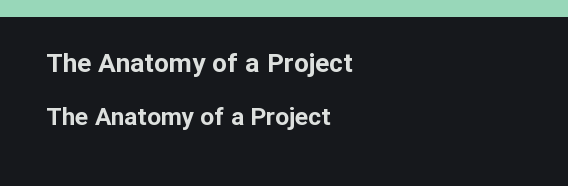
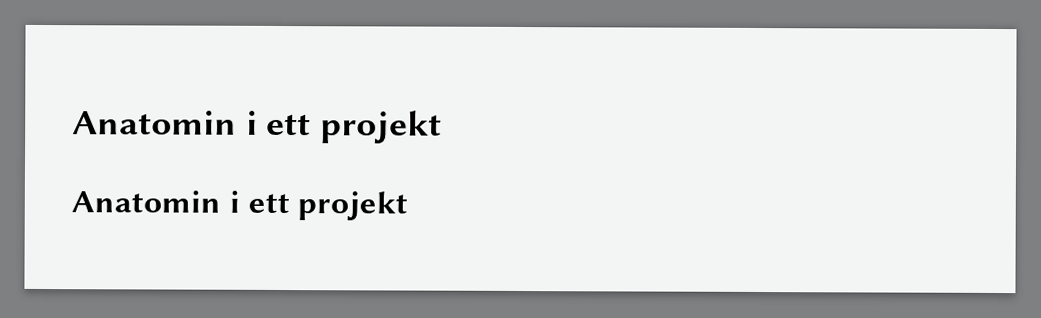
[46,53,353,77] [46,107,332,130] The Anatomy of a Project // The Anatomy of a Project -> [72,110,443,144] [71,190,409,221] Anatomin i ett projekt // Anatomin i ett projekt

